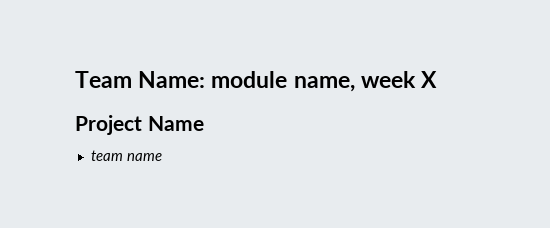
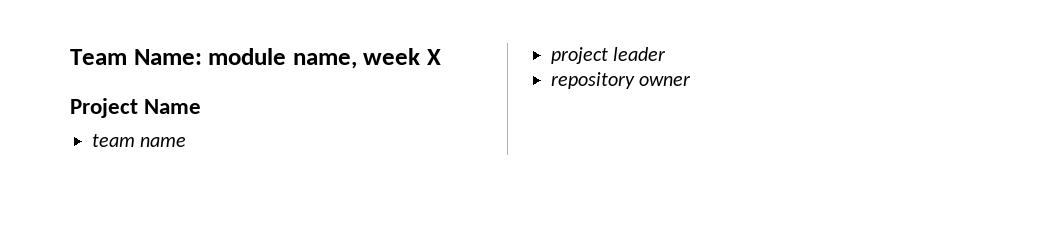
(162, 157) none -> [551,47,667,64] [551,72,692,89] // project leader // repository owner

